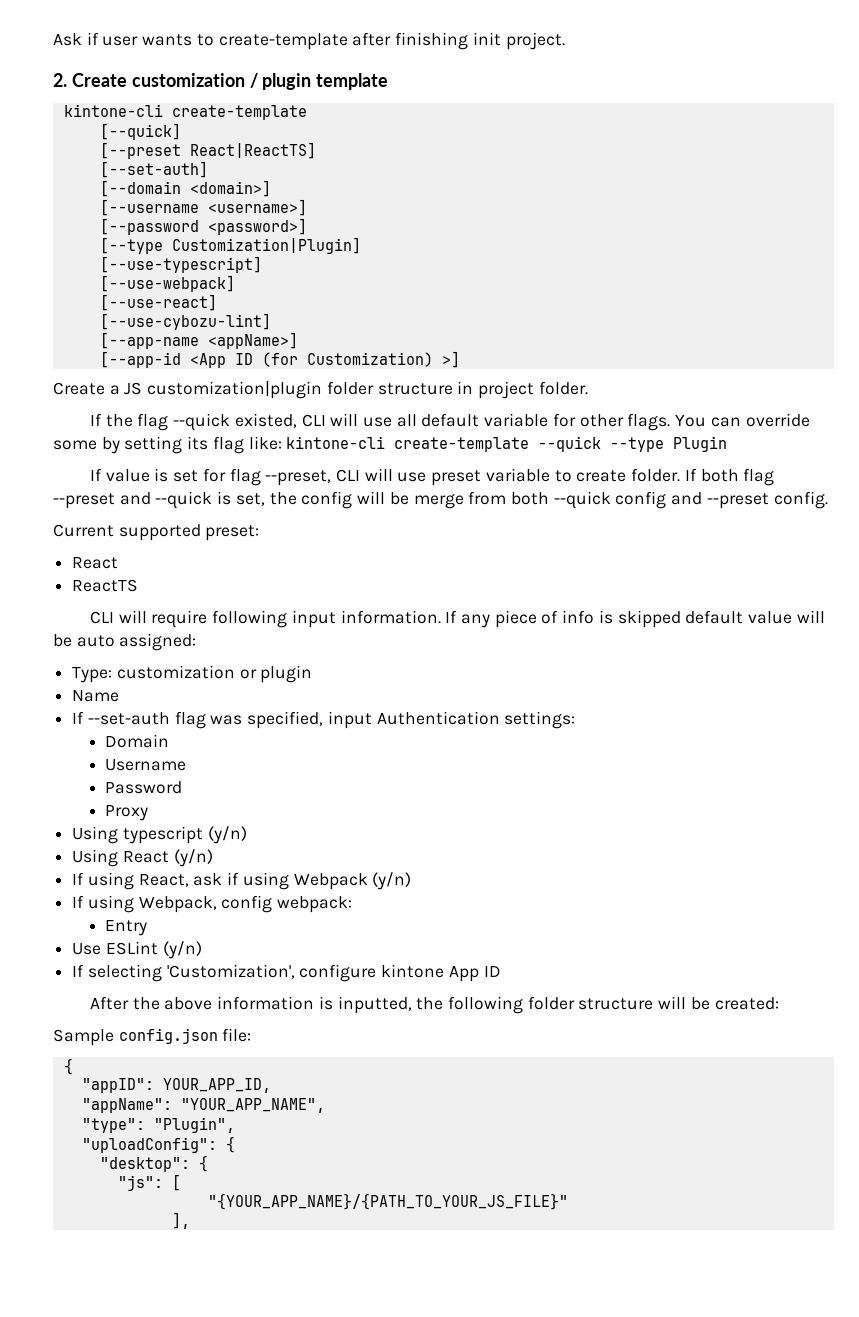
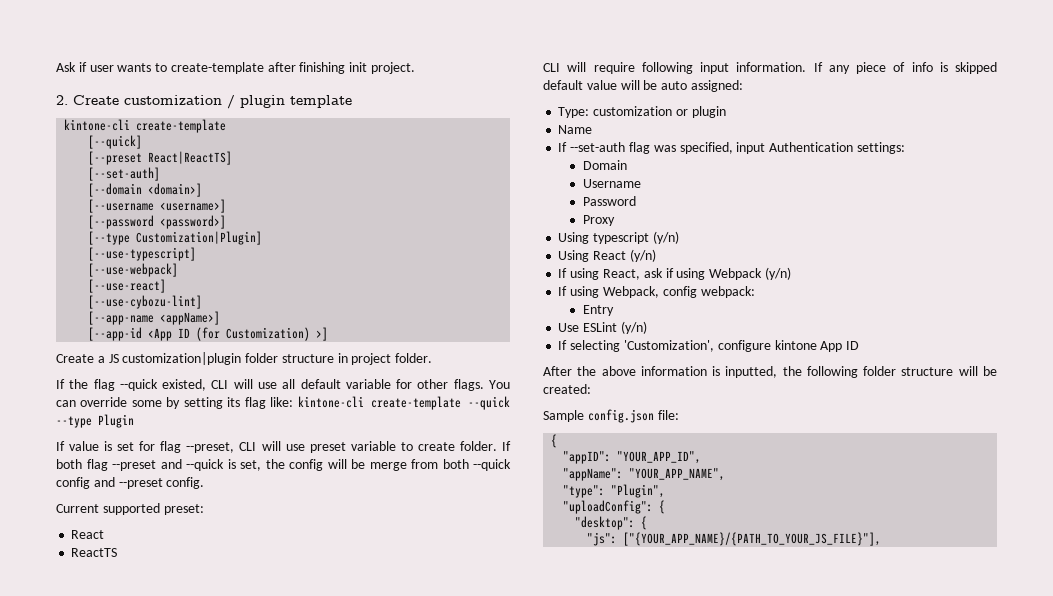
[162,1078,271,1093] YOUR_APP_ID, -> [617,451,702,464] "YOUR_APP_ID",
[171,1174,181,1191] [207,1193,568,1210] [171,1212,190,1229] [ // "{YOUR_APP_NAME}/{PATH_TO_YOUR_JS_FILE}" // ], -> [623,532,882,546] ["{YOUR_APP_NAME}/{PATH_TO_YOUR_JS_FILE}"],

